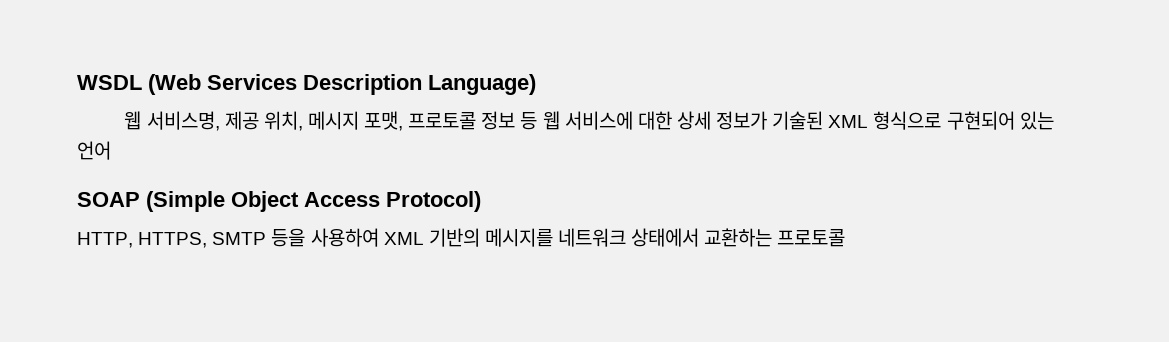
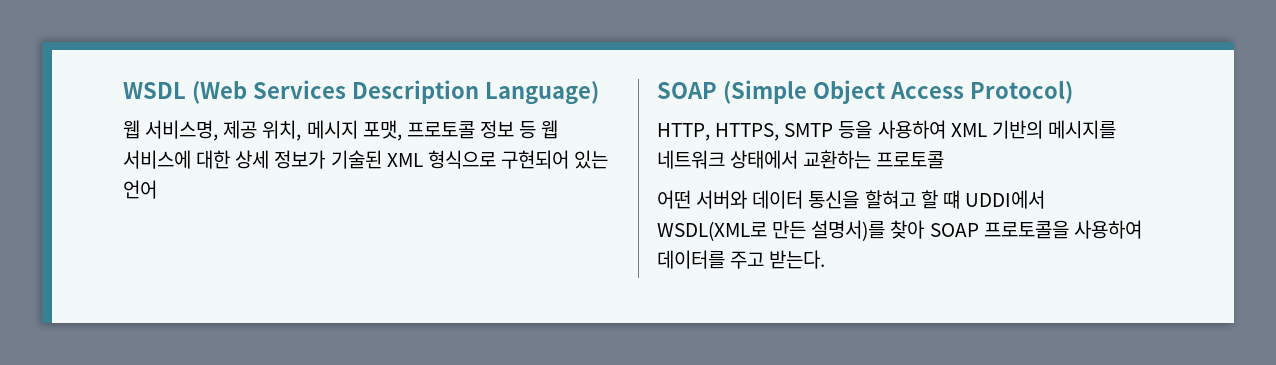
(846, 238) none -> [657,190,1045,209] [657,220,1142,241] [657,250,826,269] // 어떤 서버와 데이터 통신을 할혀고 할 떄 UDDI에서 WSDL(XML로 만든 설명서)를 찾아 SOAP 프로토콜을 사용하여 데이터를 주고 받는다.

